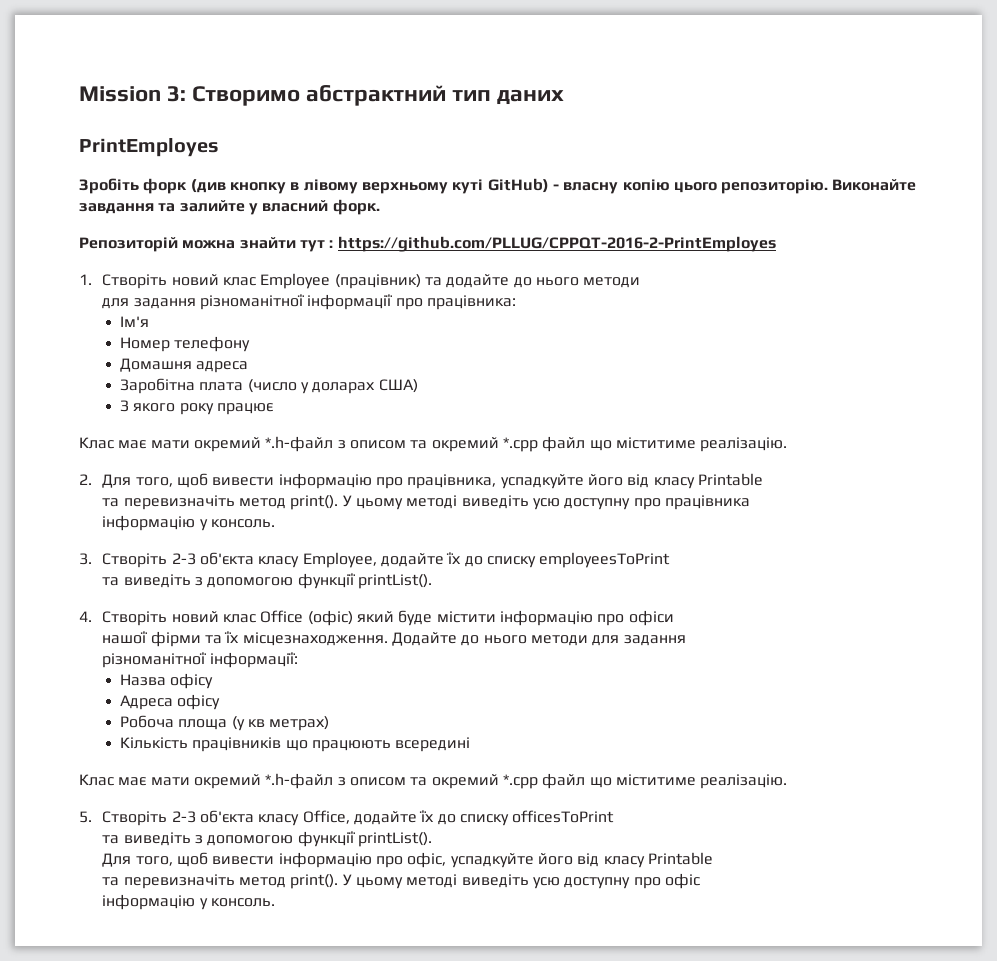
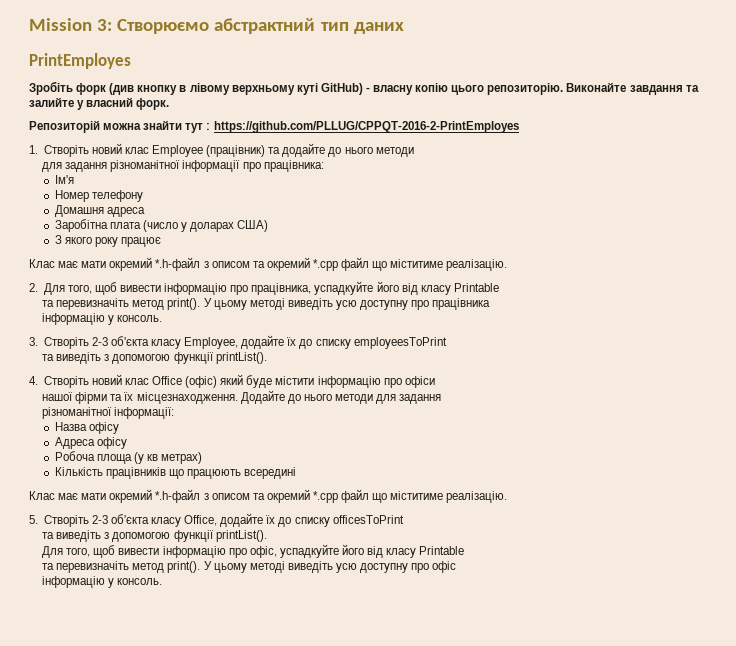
[192,86,301,106] Створимо -> [117,19,210,34] Створюємо

